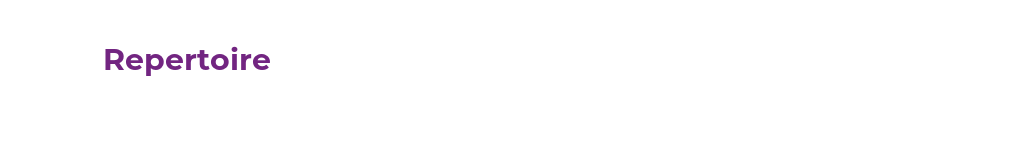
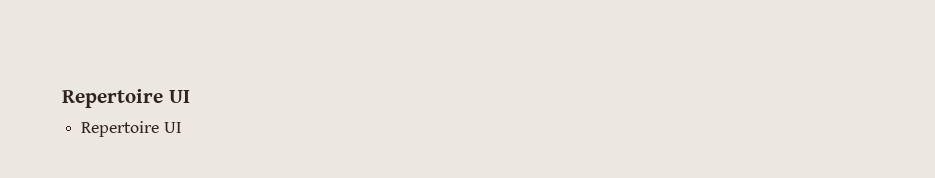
[103,46,271,76] Repertoire -> [62,89,190,108] [81,121,182,137] Repertoire UI // Repertoire UI

